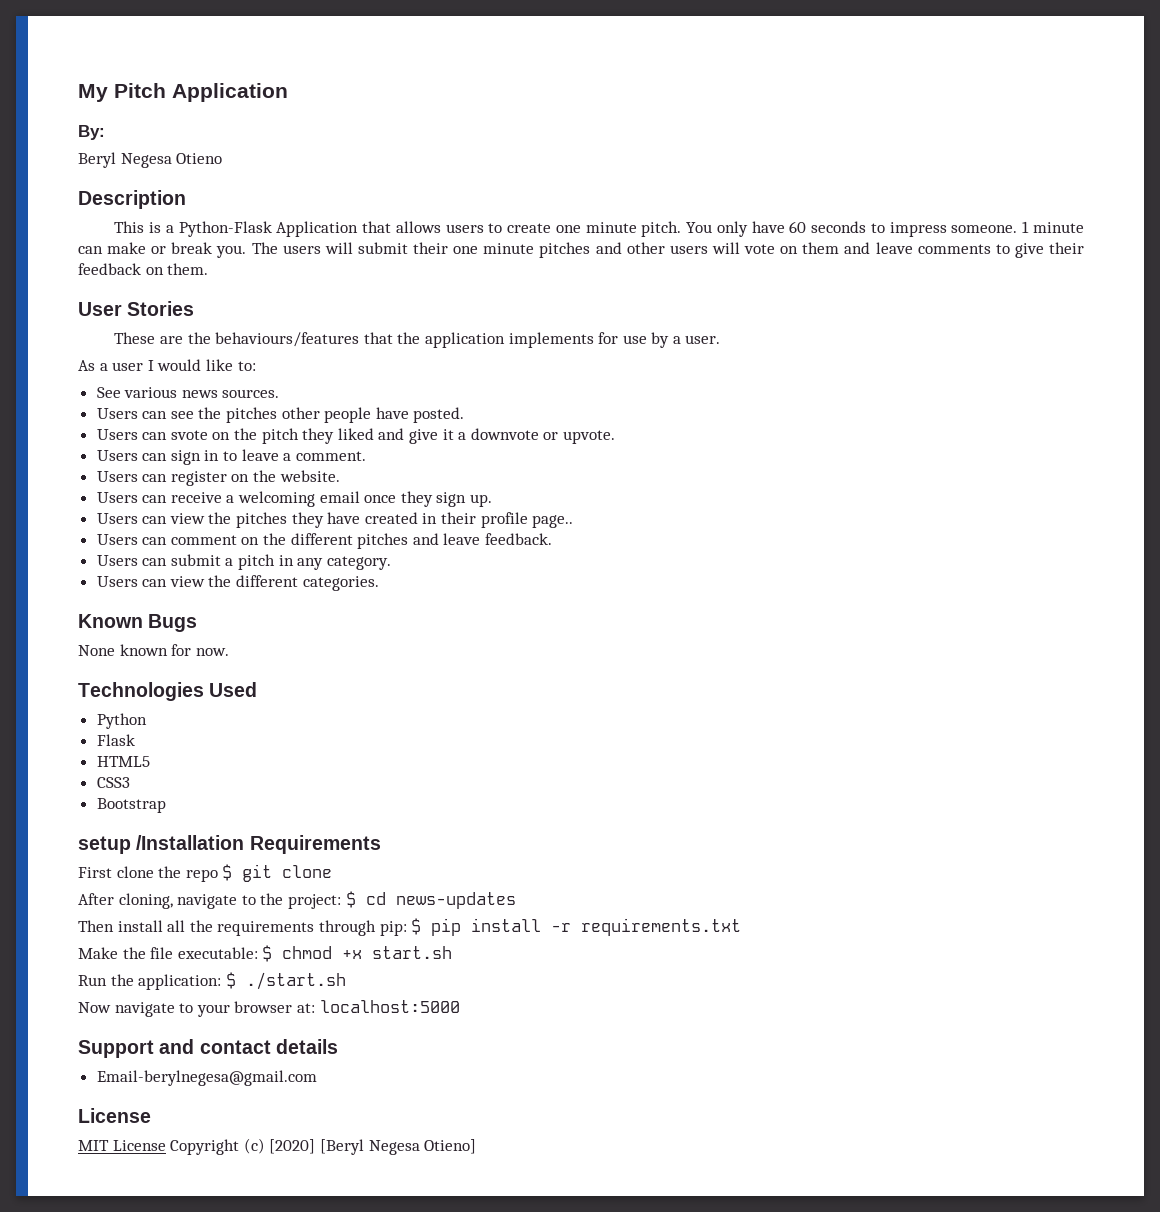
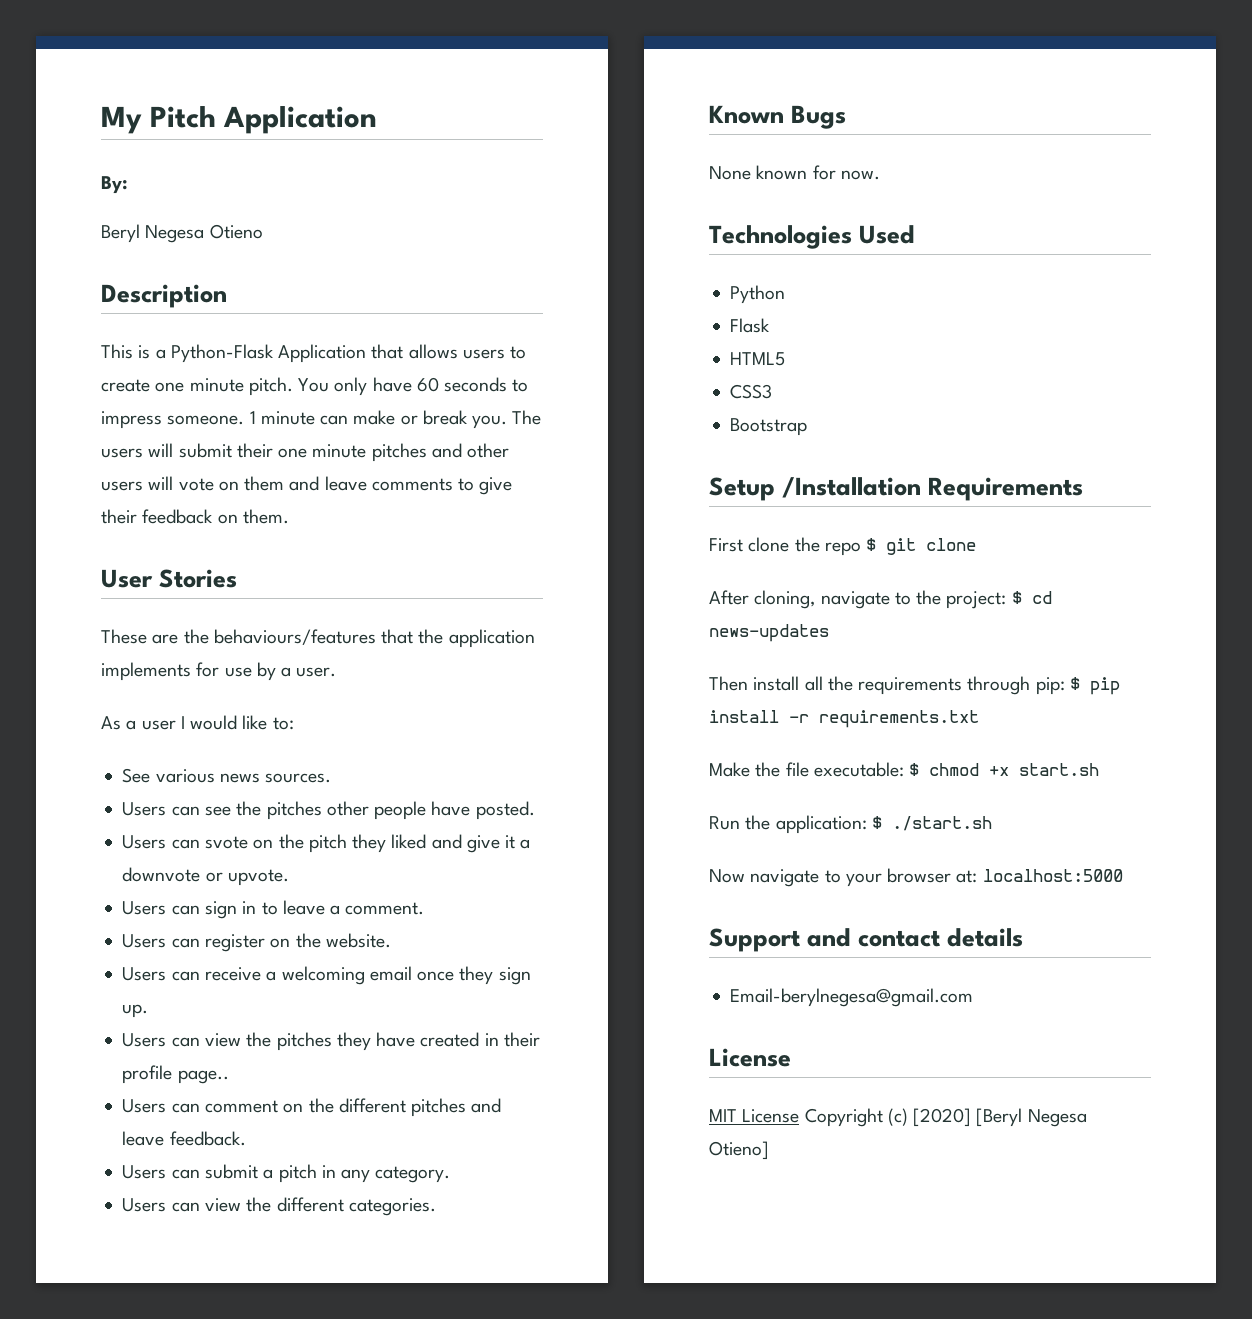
[78,836,131,854] setup -> [709,477,775,501] Setup

